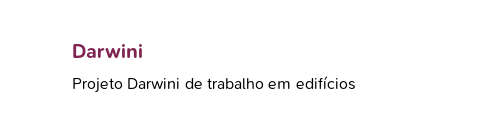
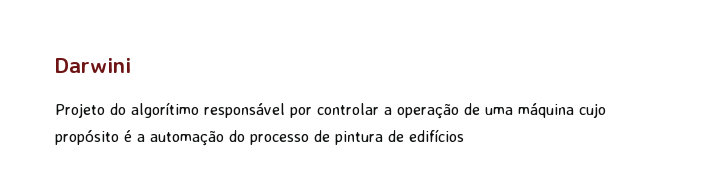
[127,78,292,90] Darwini de trabalho em -> [110,102,606,119] [55,129,404,146] do algorítimo responsável por controlar a operação de uma máquina cujo propósito é a automação do processo de pintura de

